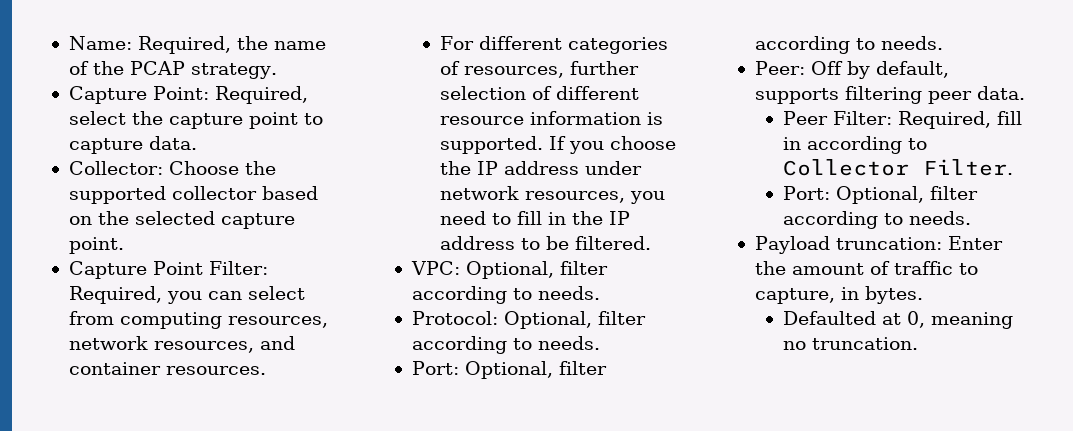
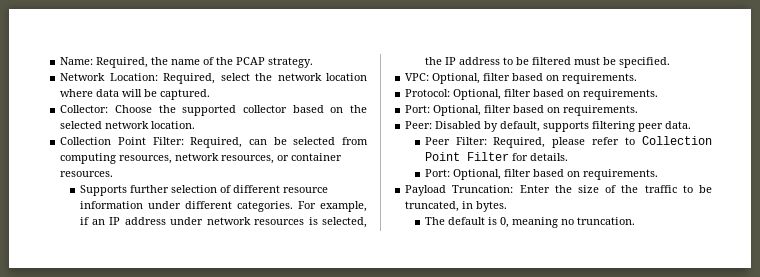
[68,86,209,104] Capture Point: -> [60,73,158,81] Network Location:
[168,112,323,129] [68,136,197,154] capture point to capture data. -> [277,73,367,81] [60,89,211,100] network location where data will be captured.
[220,213,295,229] [68,237,124,254] [68,261,268,279] [68,286,305,304] capture point. // Capture Point Filter: Required, you can select -> [105,121,196,129] [60,137,336,148] network location. // Collection Point Filter: Required, can be selected
[259,336,295,350] and -> [277,155,290,161] or
[439,36,668,54] [439,61,564,78] For different categories of resources, -> [79,185,127,196] Supports
[646,112,663,125] [439,136,676,154] [439,161,642,175] [439,186,665,204] [439,211,566,225] is supported. If you choose the IP address under network resources, you need to fill in -> [147,201,367,212] [79,217,367,228] under different categories. For example, if an IP address under network resources is selected,
[574,236,651,250] filtered. -> [531,57,670,68] filtered must be specified.
[411,286,600,304] according to needs. -> [512,73,638,84] based on requirements.
[411,336,600,354] [411,361,607,379] [754,36,943,54] according to needs. // Port: Optional, filter according to needs. -> [533,89,659,100] [405,105,639,116] based on requirements. // Port: Optional, filter based on requirements.
[810,61,843,75] Off -> [435,121,482,129] Disabled
[996,111,1022,125] [782,136,927,154] [782,159,1013,176] [782,186,978,204] [782,211,971,229] fill in according to Collector Filter. // Port: Optional, filter according to needs. -> [552,136,712,148] [424,152,568,161] [424,169,658,180] please refer to Collection Point Filter for details. // Port: Optional, filter based on requirements.
[835,237,942,250] truncation: -> [452,185,514,193] Truncation:
[791,261,978,275] [754,288,835,304] amount of traffic to capture, -> [577,185,712,193] [405,201,460,212] size of the traffic to be truncated,
[782,311,901,325] Defaulted at -> [424,217,497,225] The default is

